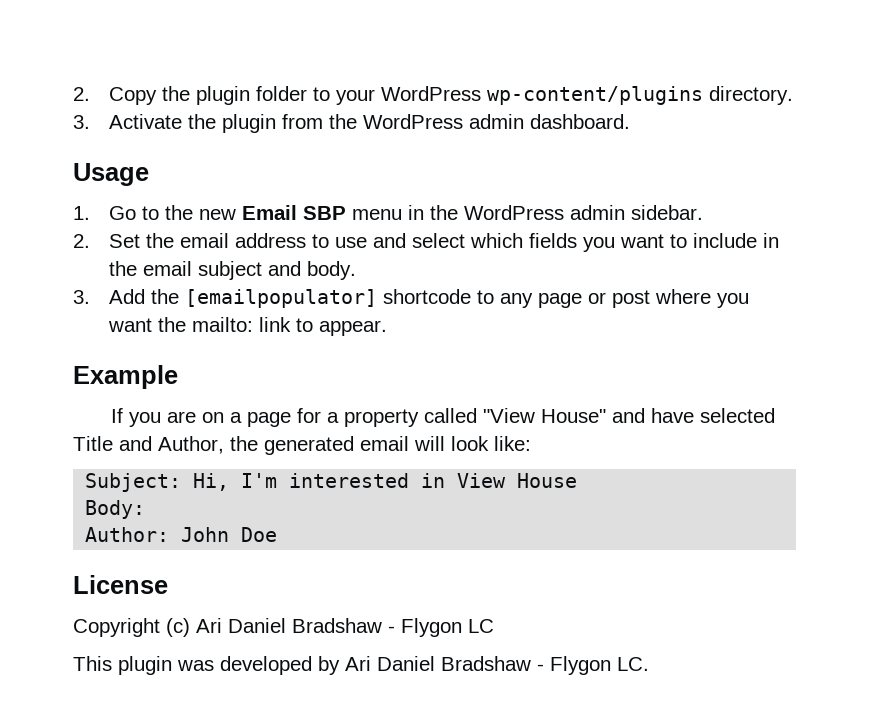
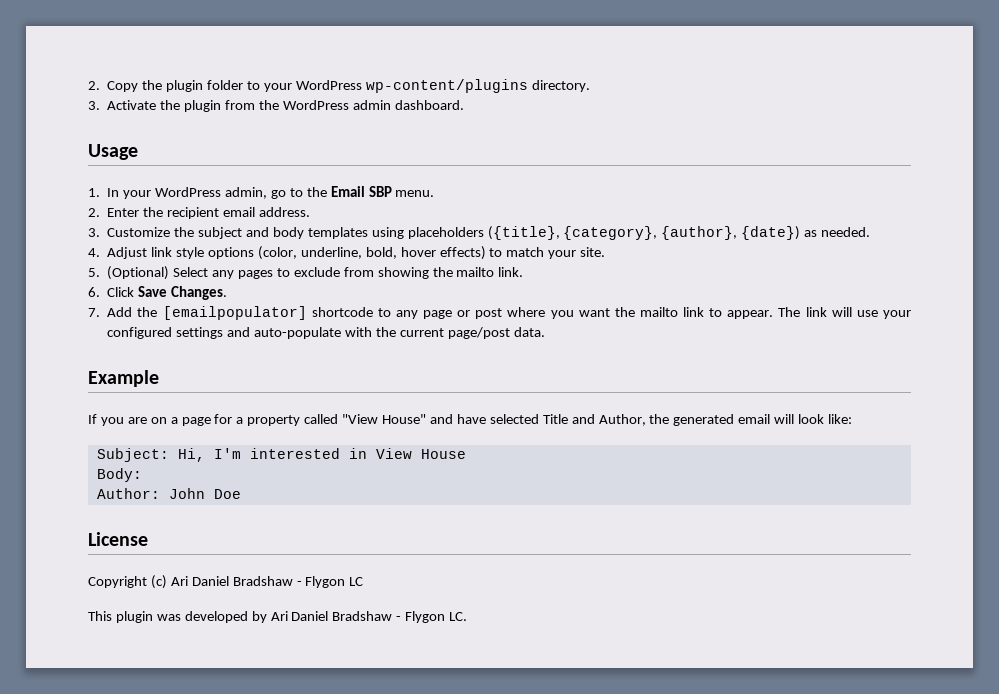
[109,206,137,220] Go -> [107,187,286,199] In your WordPress admin, go
[199,209,237,220] new -> (327, 192) none
[352,205,704,220] [73,233,780,252] [109,261,357,280] [73,290,90,304] menu in the WordPress admin sidebar. // 2. Set the email address to use and select which fields you want to include in the email subject and body. // 3. -> [395,190,435,197] [88,207,310,219] [88,226,871,240] [88,246,606,260] [88,266,524,280] [88,286,228,300] [88,308,100,317] menu. // 2. Enter the recipient email address. // 3. Customize the subject and body templates using placeholders ({title}, {category}, {author}, {date}) as needed. // 4. Adjust link style options (color, underline, bold, hover effects) to match your site. // 5. (Optional) Select any pages to exclude from showing the mailto link. // 6. Click Save Changes. // 7.
[192,317,254,332] mailto: -> [639,307,678,317] mailto
(388, 328) none -> [778,307,912,319] [107,327,545,339] The link will use your configured settings and auto-populate with the current page/post data.

